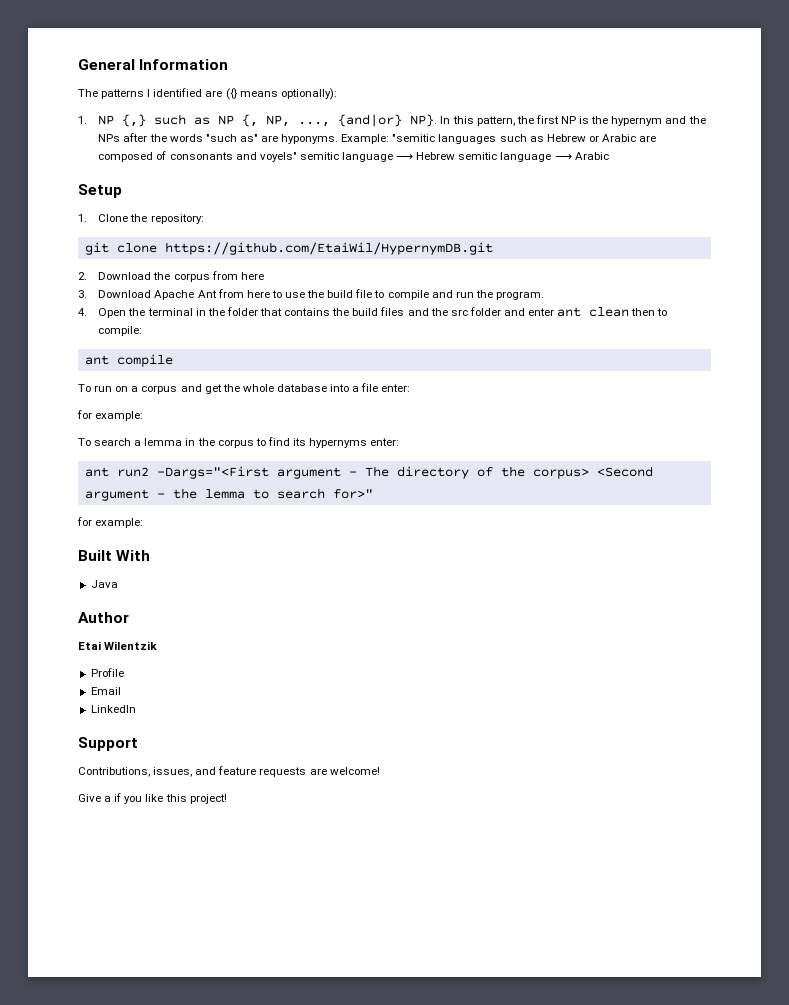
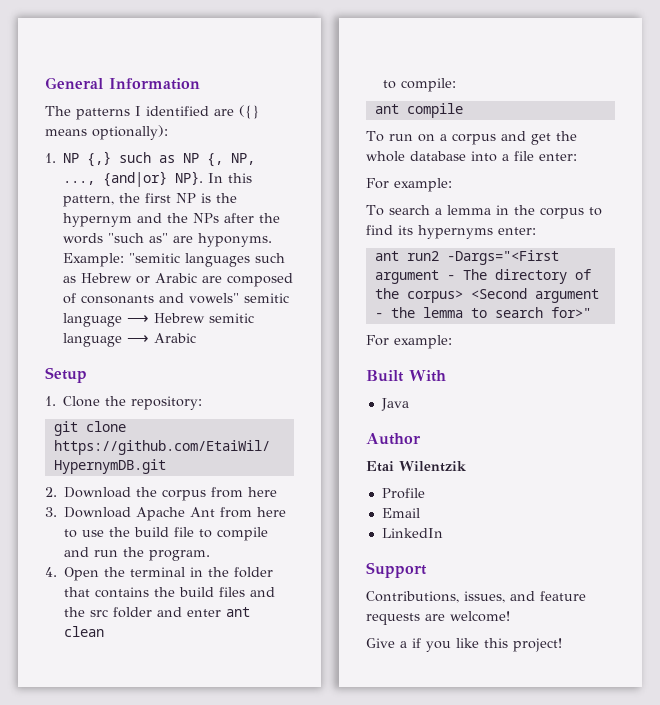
[259,152,297,162] voyels" -> [189,293,240,304] vowels"
[631,308,656,316] then -> (105, 631) //
[77,410,92,419] for -> [366,178,389,189] For
[77,517,92,526] for -> [366,335,389,346] For

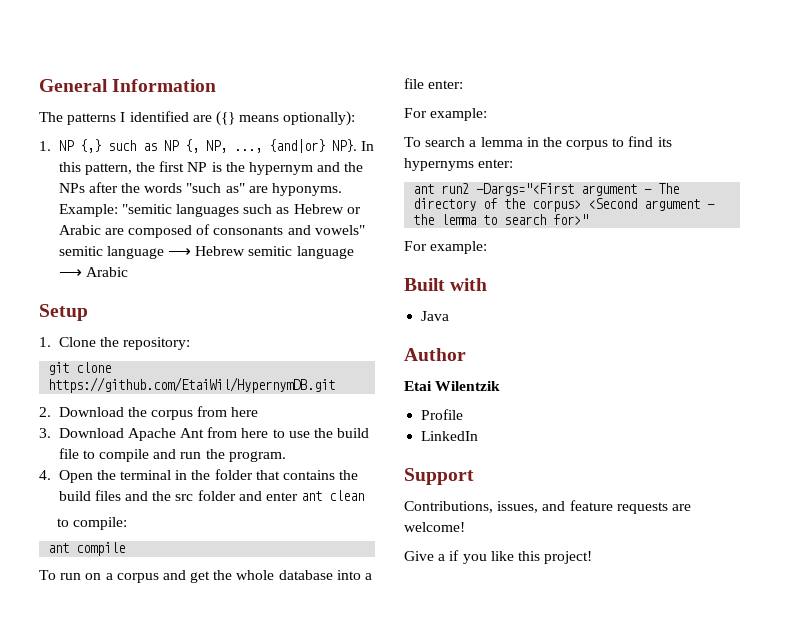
[409,370,446,382] With -> [450,278,488,291] with
[381,508,420,518] // Email -> (464, 414) none

